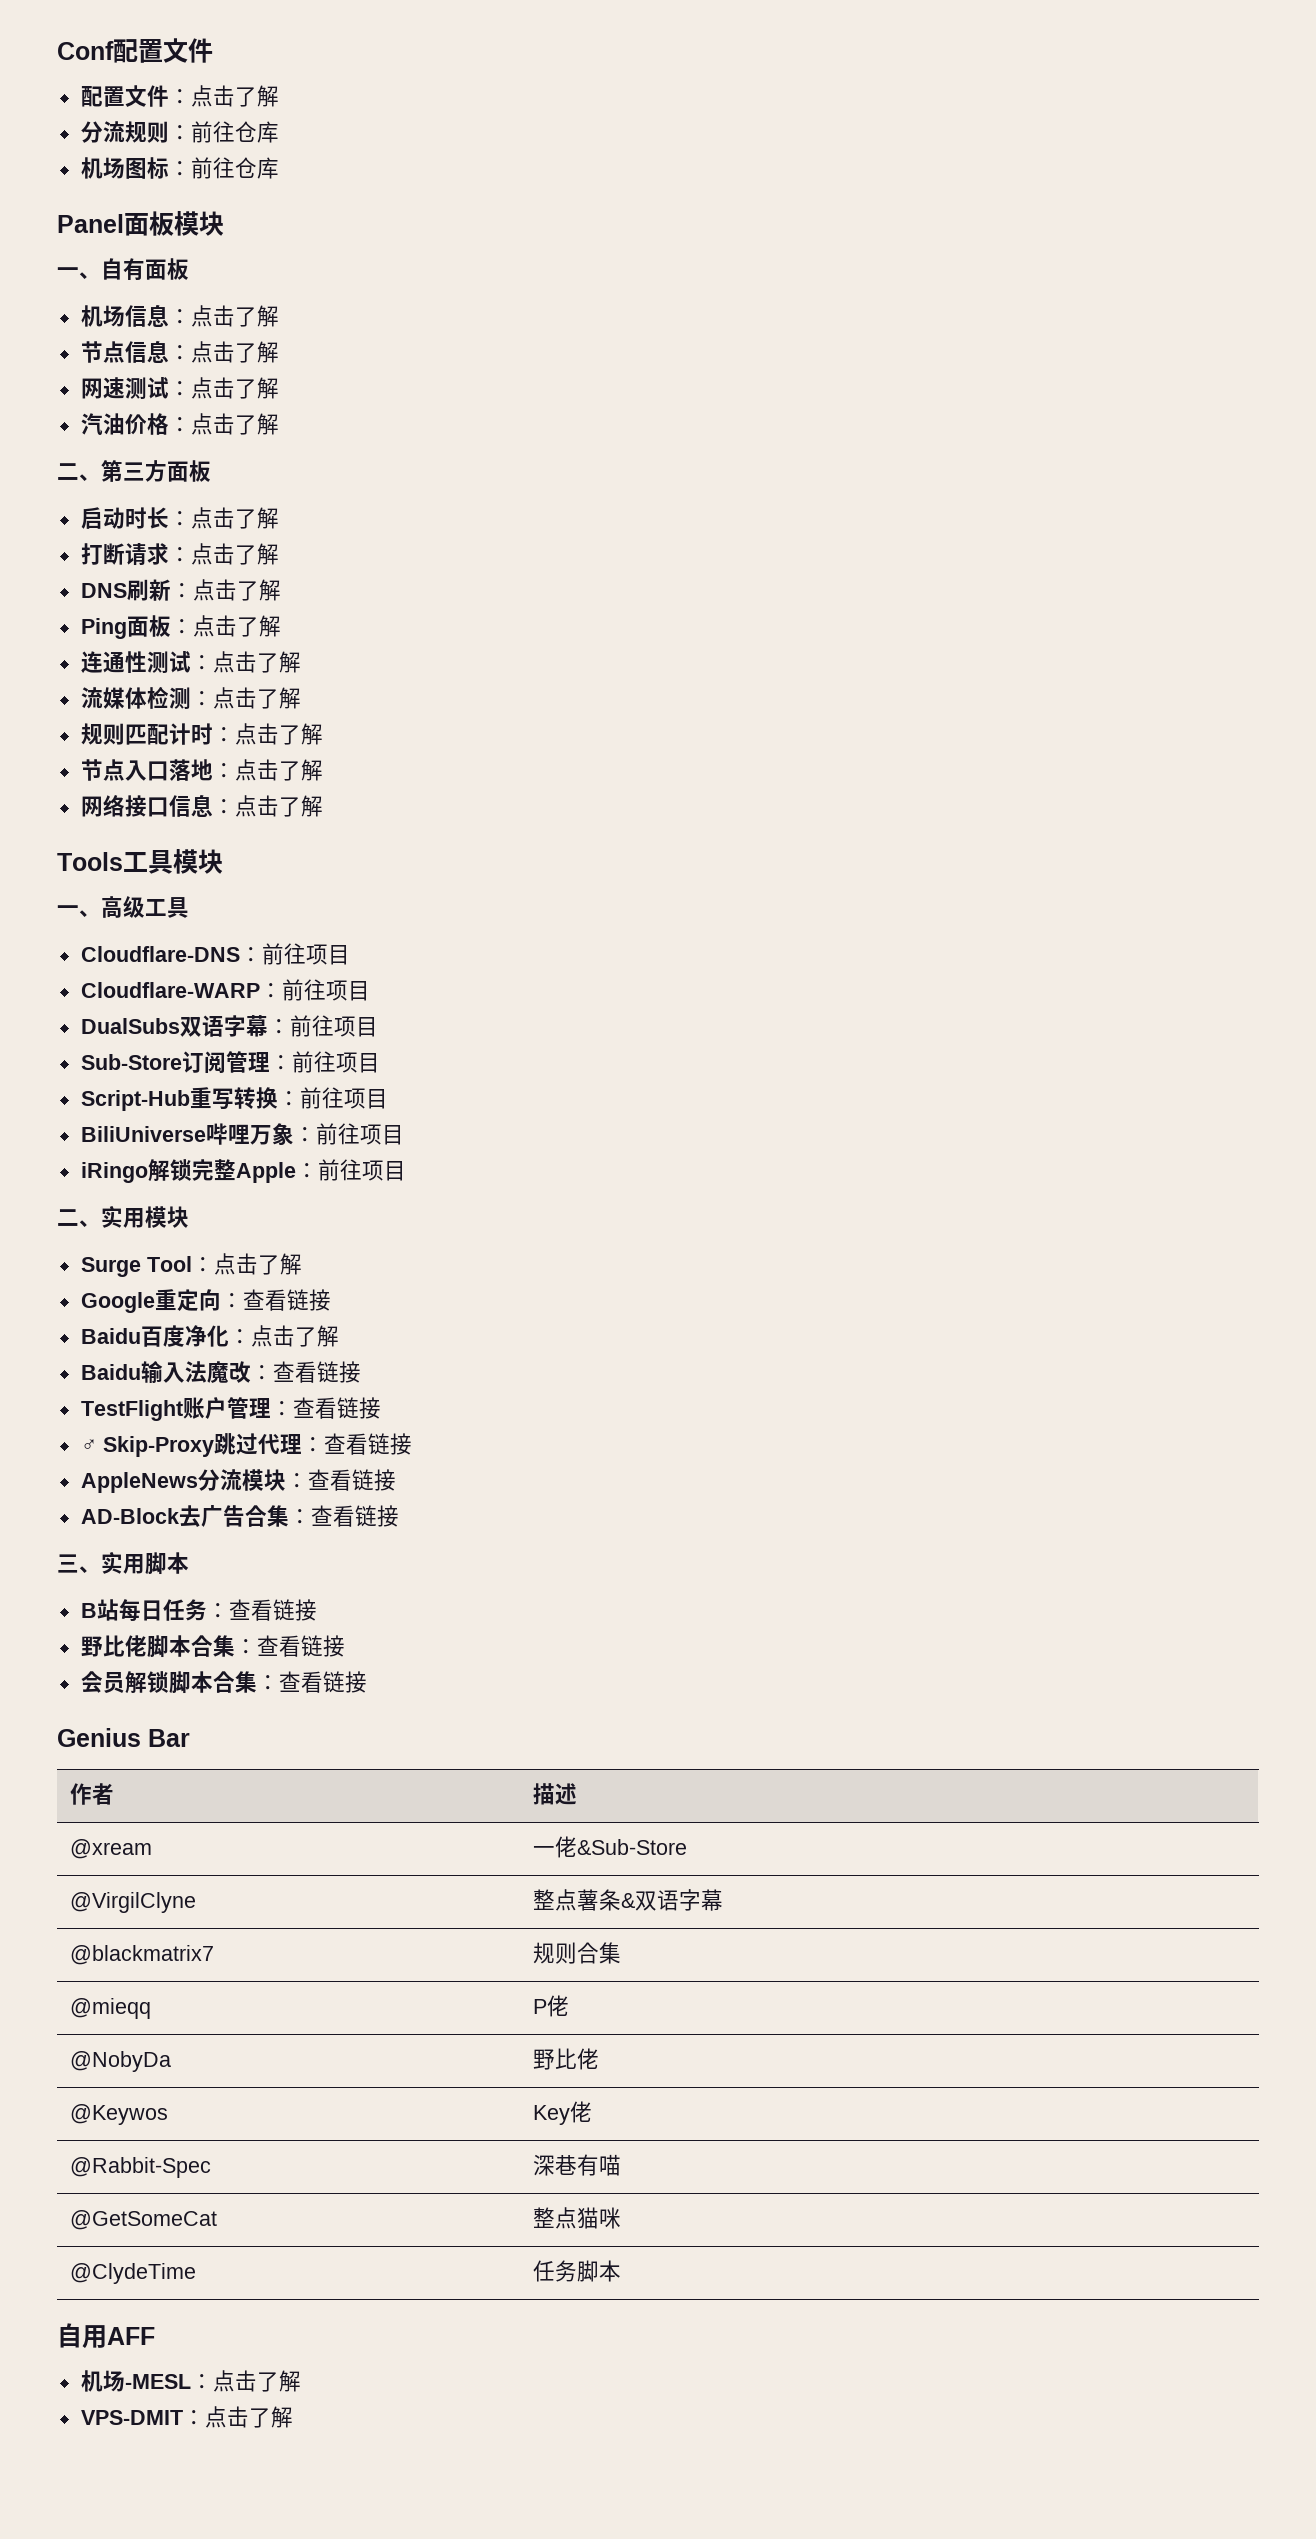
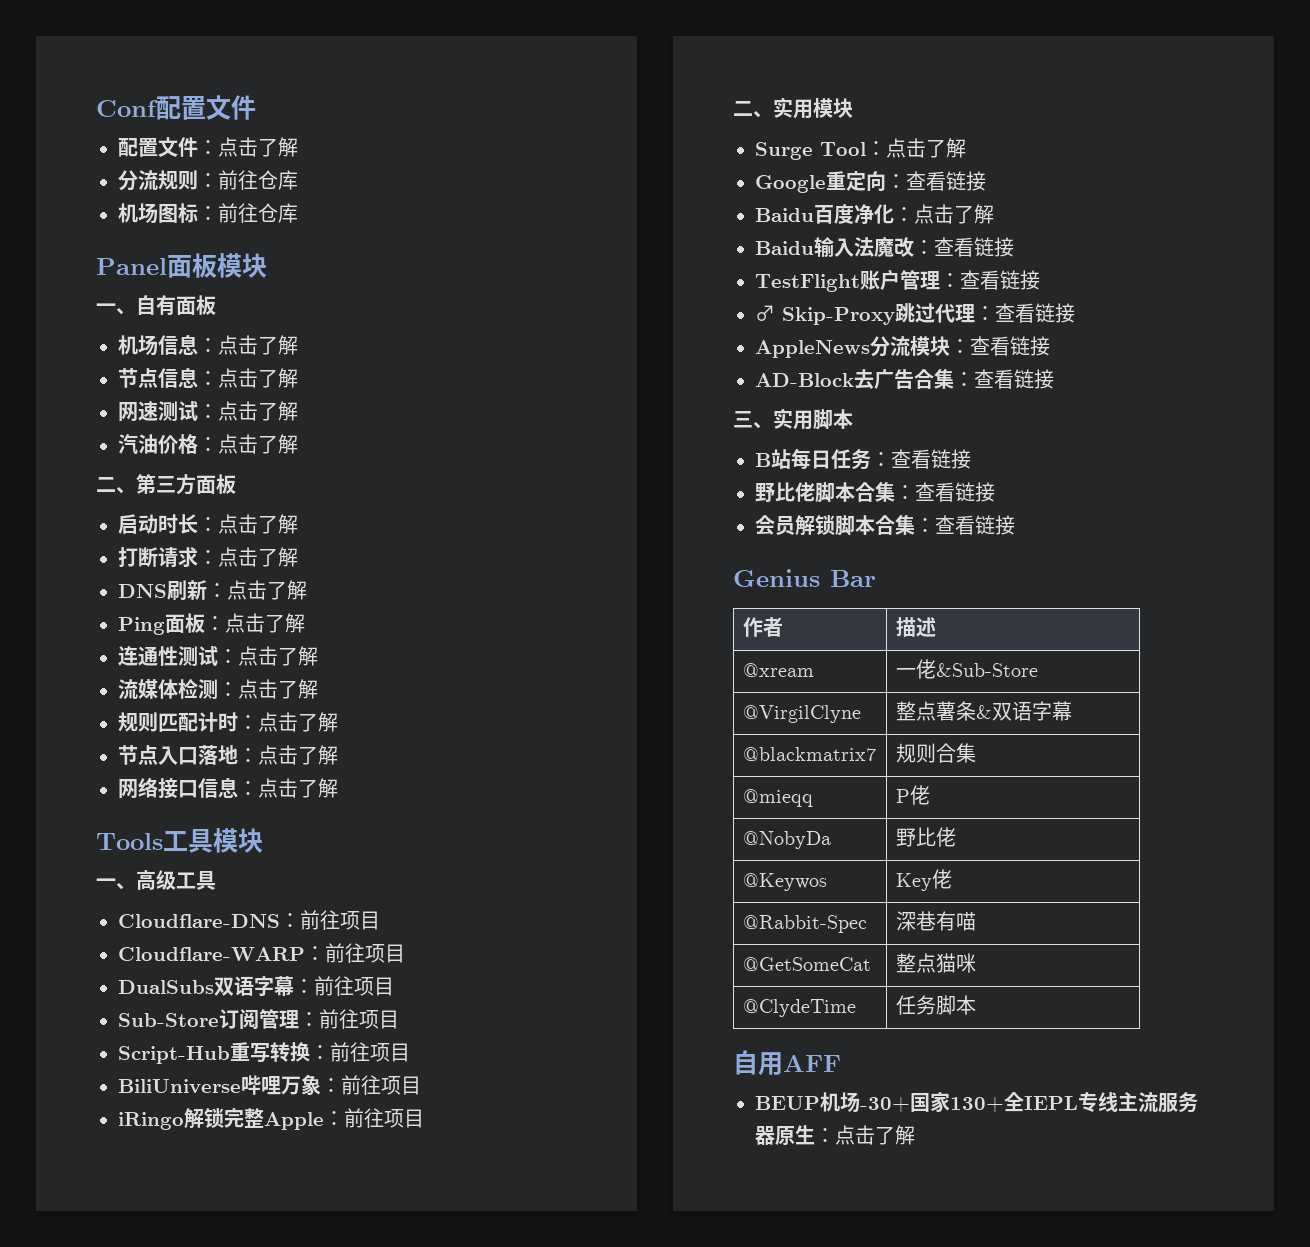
[80,2370,301,2392] [80,2406,293,2428] 机场-MESL：点击了解 // VPS-DMIT：点击了解 -> [755,1092,1198,1113] [755,1125,915,1145] BEUP机场-30+国家130+全IEPL专线主流服务器原生：点击了解

